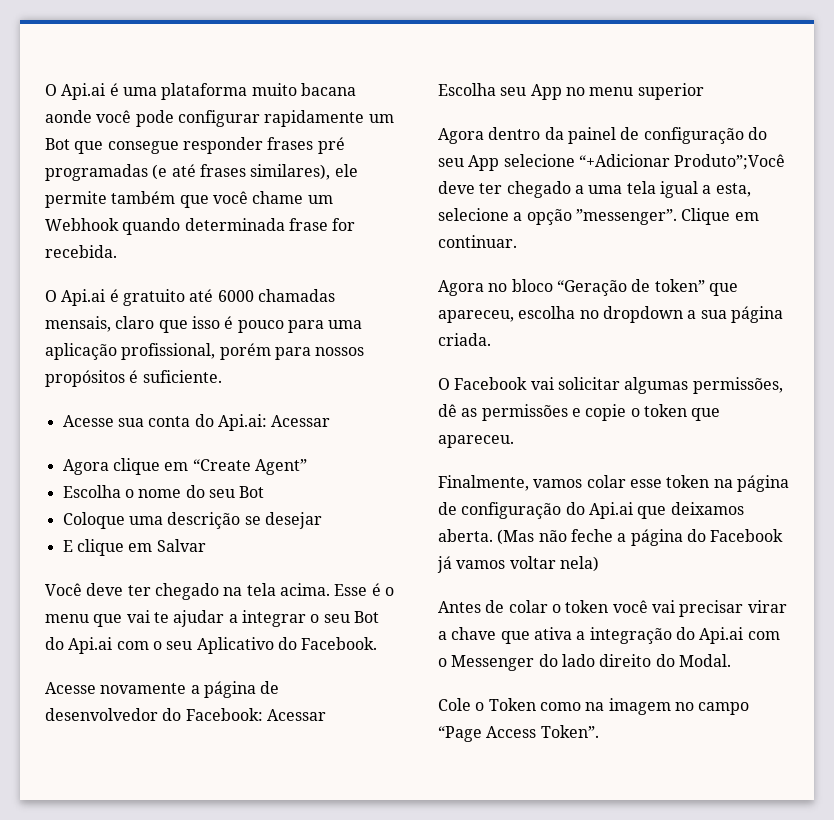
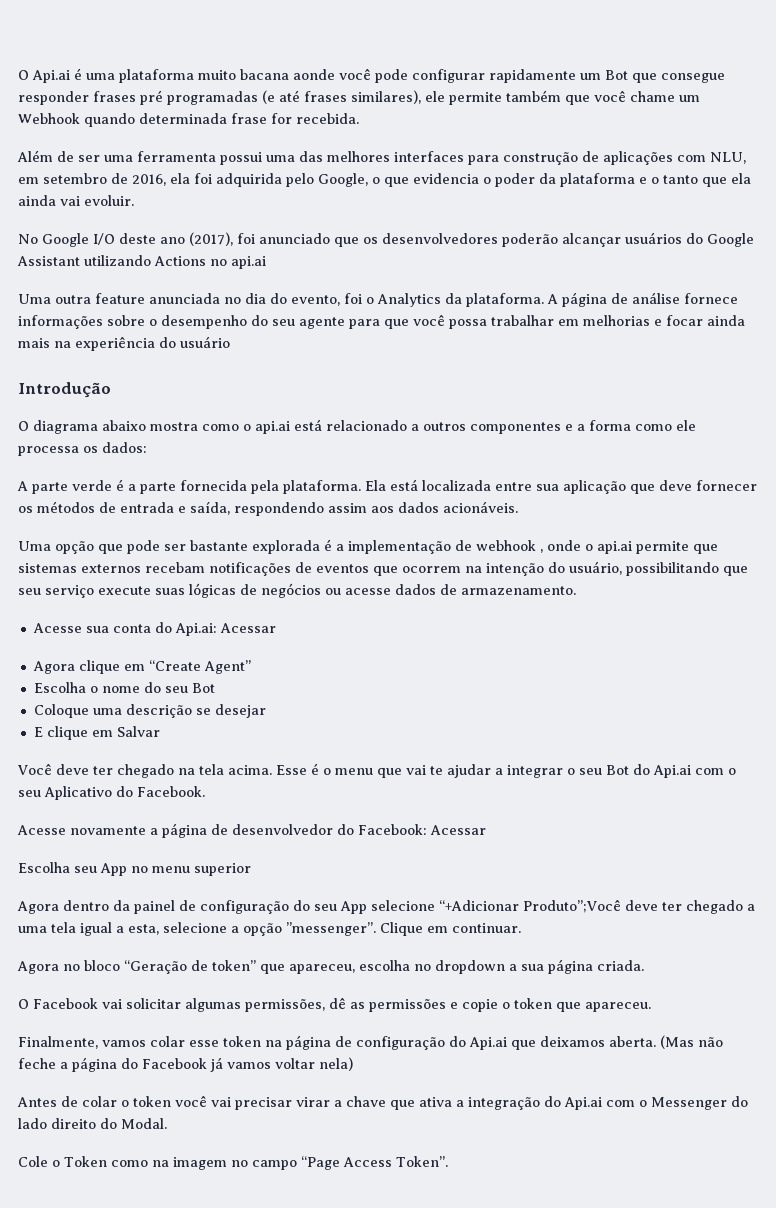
[45,289,335,306] [45,316,363,333] [45,343,365,360] [45,370,222,387] O Api.ai é gratuito até 6000 chamadas mensais, claro que isso é pouco para uma aplicação profissional, porém para nossos propósitos é suficiente. -> [17,150,746,165] [18,173,751,187] [18,195,134,206] [18,232,754,247] [17,255,266,269] [18,292,738,307] [18,314,745,329] [18,336,230,351] [18,382,111,398] [18,419,696,434] [18,442,147,456] [17,479,757,494] [18,501,518,516] [18,539,718,554] [18,561,748,576] [18,583,576,598] Além de ser uma ferramenta possui uma das melhores interfaces para construção de aplicações com NLU, em setembro de 2016, ela foi adquirida pelo Google, o que evidencia o poder da plataforma e o tanto que ela ainda vai evoluir. // No Google I/O deste ano (2017), foi anunciado que os desenvolvedores poderão alcançar usuários do Google Assistant utilizando Actions no api.ai // Uma outra feature anunciada no dia do evento, foi o Analytics da plataforma. A página de análise fornece informações sobre o desempenho do seu agente para que você possa trabalhar em melhorias e focar ainda mais na experiência do usuário // Introdução // O diagrama abaixo mostra como o api.ai está relacionado a outros componentes e a forma como ele processa os dados: // A parte verde é a parte fornecida pela plataforma. Ela está localizada entre sua aplicação que deve fornecer os métodos de entrada e saída, respondendo assim aos dados acionáveis. // Uma opção que pode ser bastante explorada é a implementação de webhook , onde o api.ai permite que sistemas externos recebam notificações de eventos que ocorrem na intenção do usuário, possibilitando que seu serviço execute suas lógicas de negócios ou acesse dados de armazenamento.

